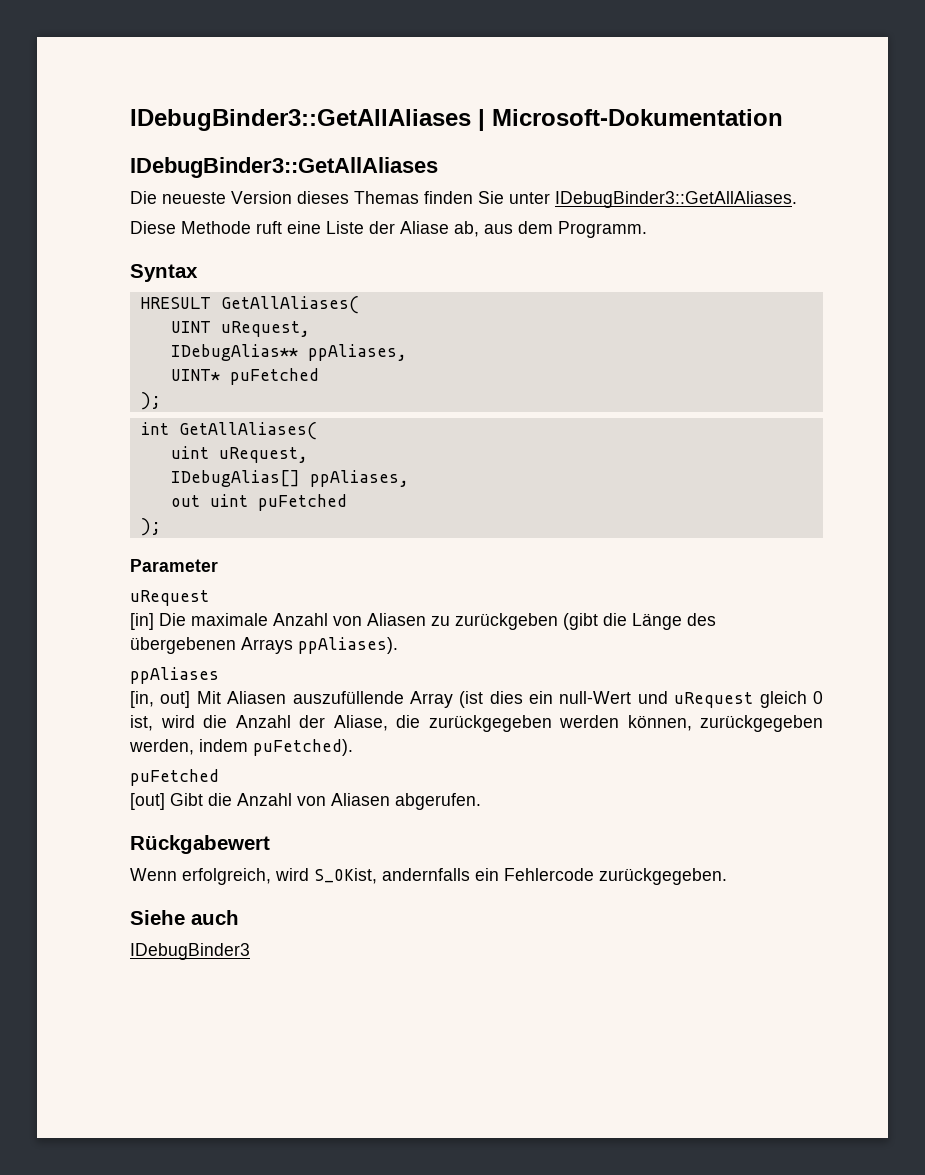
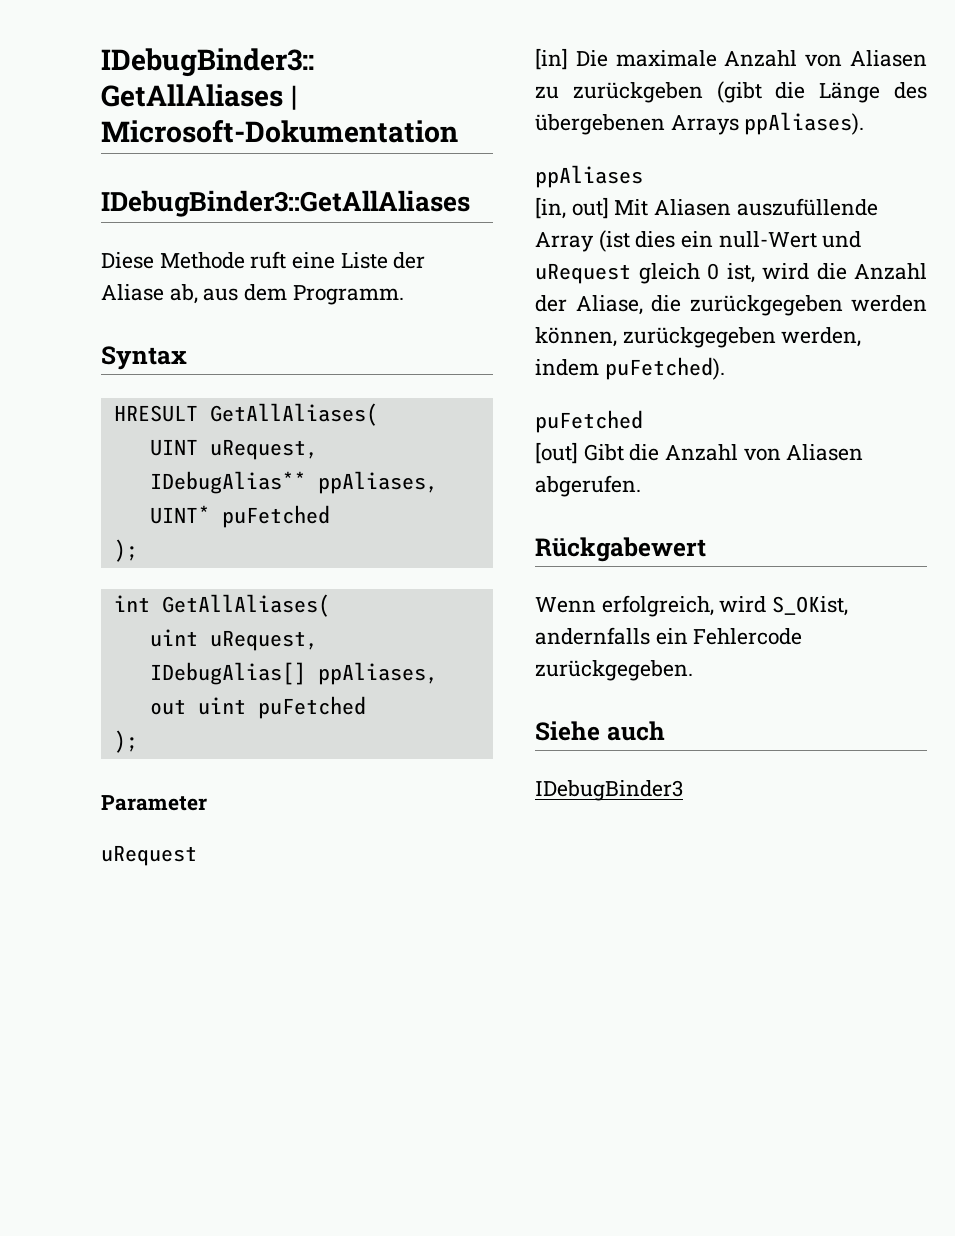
[130,191,797,208] // Die neueste Version dieses Themas finden Sie unter IDebugBinder3::GetAllAliases. -> (470, 203) none

